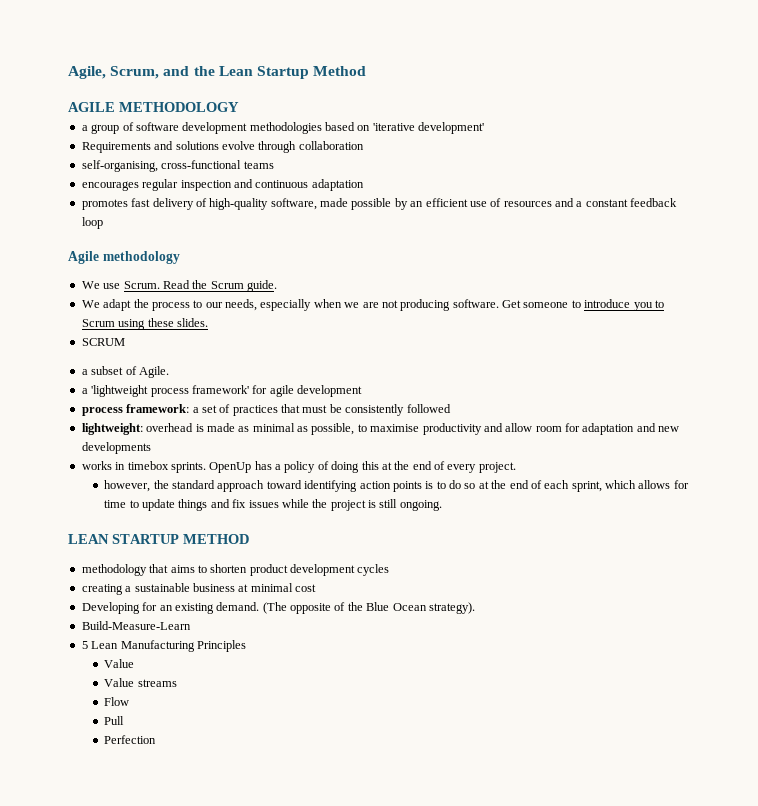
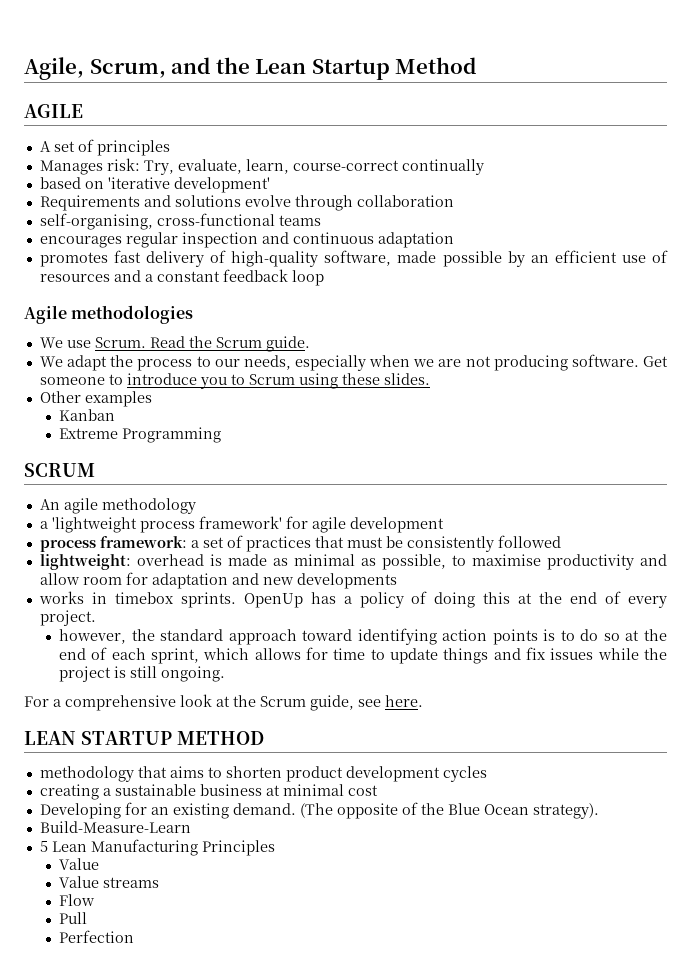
[119,102,239,112] [81,122,322,134] METHODOLOGY // a group of software development methodologies -> [39,139,170,156] [39,158,484,175] // A set of principles // Manages risk: Try, evaluate, learn, course-correct continually //
[102,251,180,264] methodology -> [71,305,194,324] methodologies
[81,338,125,346] [81,366,169,378] SCRUM // a subset of Agile. -> [39,391,152,407] [59,409,116,421] [59,427,222,443] [24,463,95,477] [39,498,196,514] Other examples // Kanban // Extreme Programming // SCRUM // An agile methodology
(442, 505) none -> [24,694,423,711] // For a comprehensive look at the Scrum guide, see here.

